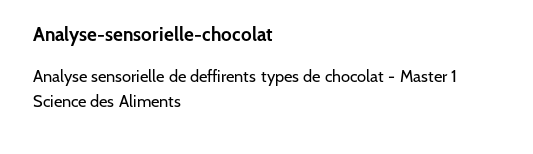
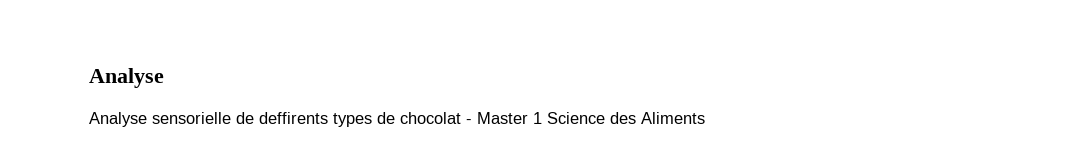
[33,26,273,46] Analyse-sensorielle-chocolat -> [89,68,164,88] Analyse

